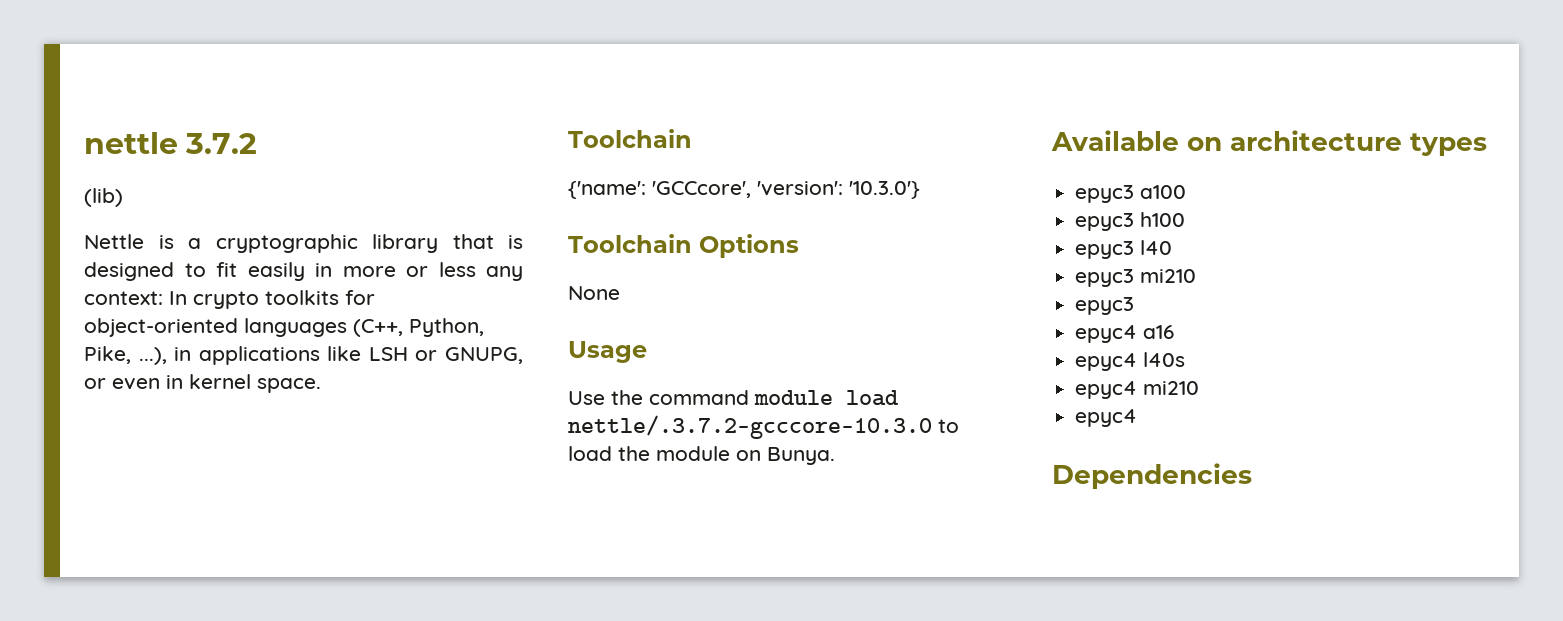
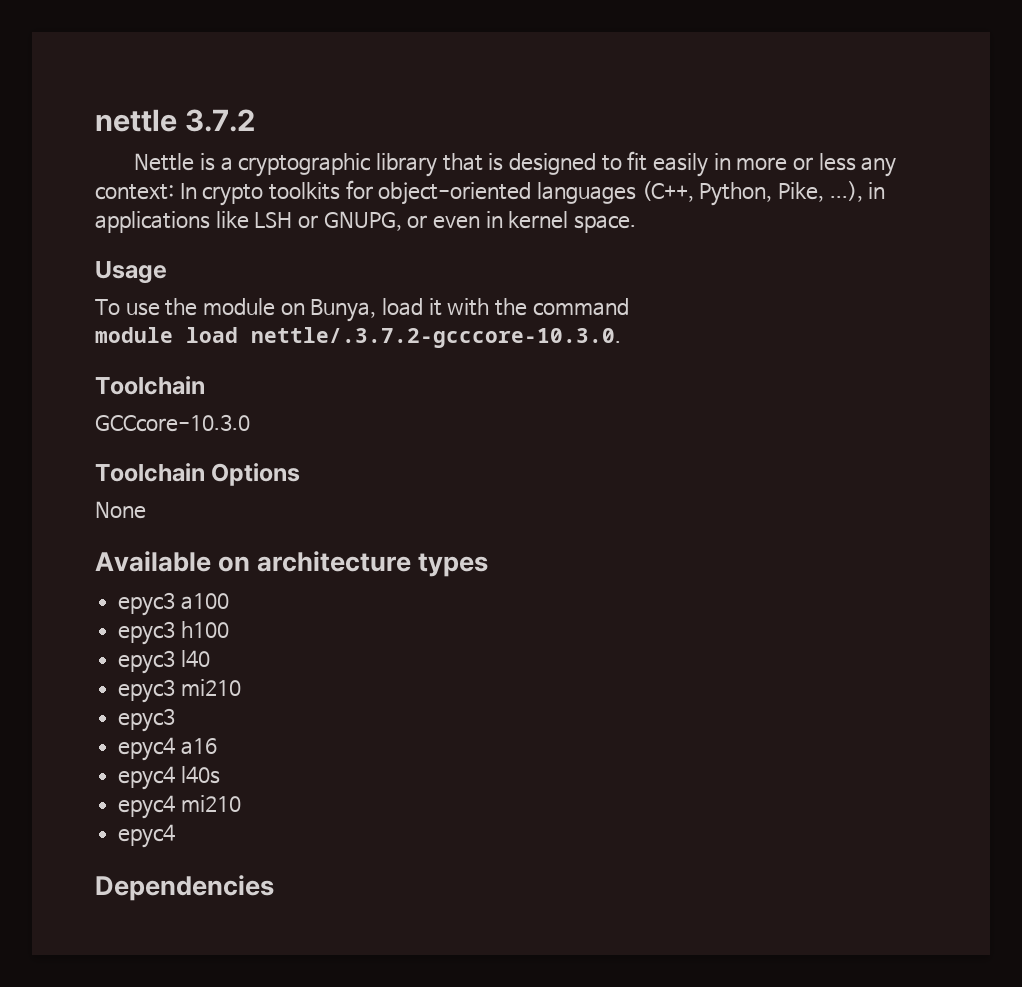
[84,188,123,207] // (lib) -> (256, 120) none
[568,129,692,148] [568,181,920,199] [568,234,799,258] [568,286,620,300] [568,341,647,363] [568,390,899,406] [568,415,959,439] [568,446,835,465] Toolchain // {'name': 'GCCcore', 'version': '10.3.0'} // Toolchain Options // None // Usage // Use the command module load nettle/.3.7.2-gcccore-10.3.0 to load the module on Bunya. -> [95,261,167,284] [95,298,629,322] [95,327,621,348] [95,376,205,395] [95,414,250,432] [95,463,301,486] [95,501,146,519] Usage // To use the module on Bunya, load it with the command // module load nettle/.3.7.2-gcccore-10.3.0. // Toolchain // GCCcore-10.3.0 // Toolchain Options // None

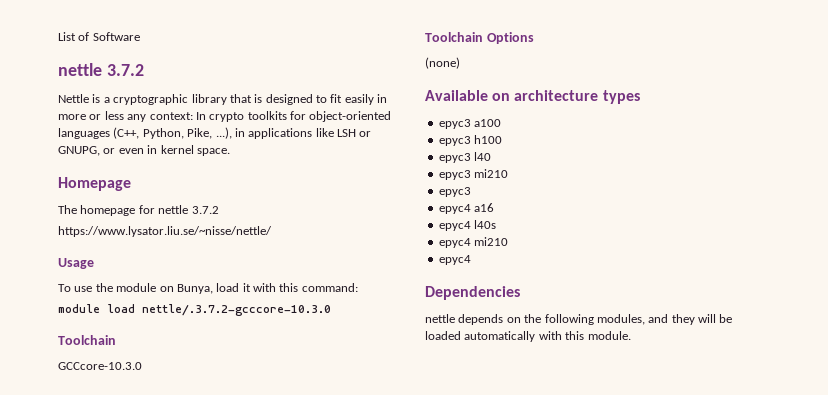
(95, 120) none -> [58,32,140,41] List of Software //
(637, 224) none -> [58,177,131,191] [58,205,219,216] [58,226,272,237] // Homepage // The homepage for nettle 3.7.2 // https://www.lysator.liu.se/~nisse/nettle/
[494,298,629,316] the command -> [279,283,358,292] this command:
[251,327,621,348] nettle/.3.7.2-gcccore-10.3.0. -> [142,304,331,316] nettle/.3.7.2-gcccore-10.3.0
[95,501,146,519] // None -> [425,57,460,69] // (none)
(274, 888) none -> [425,314,733,325] [425,331,631,342] // nettle depends on the following modules, and they will be loaded automatically with this module.

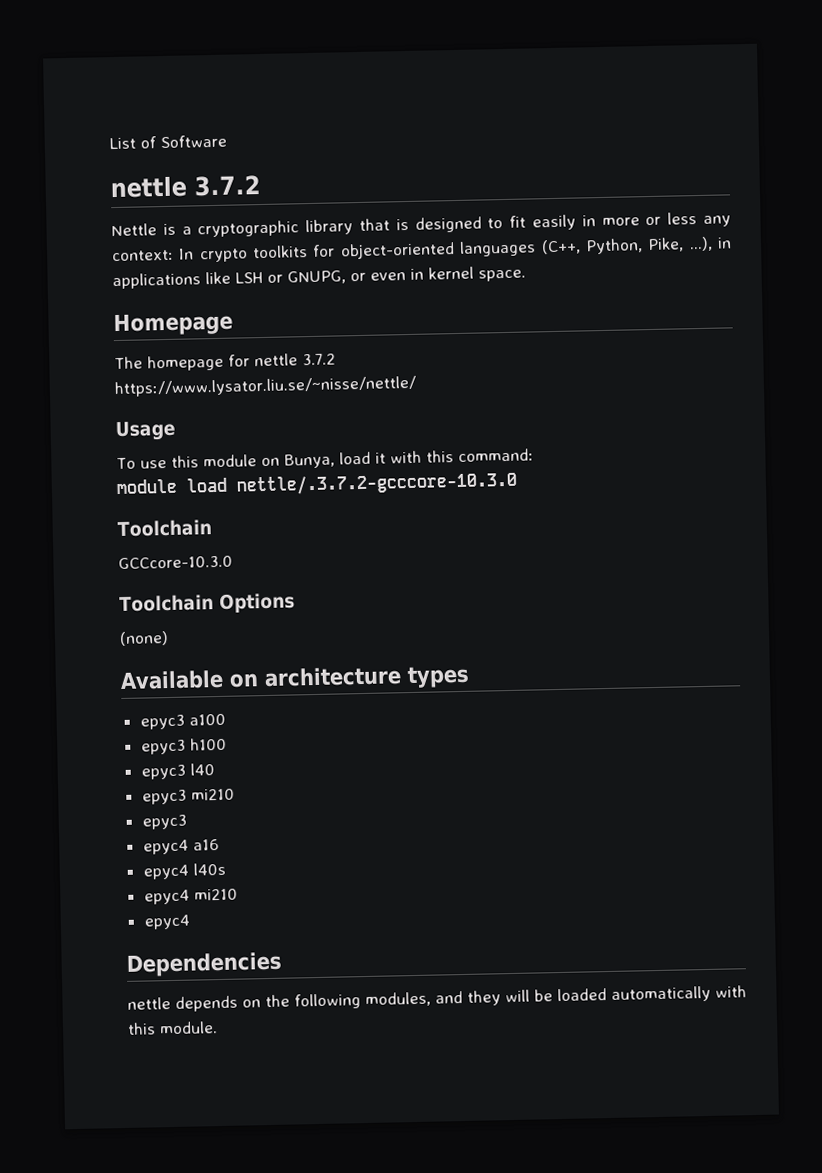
[95,283,113,292] the -> [170,455,199,468] this

